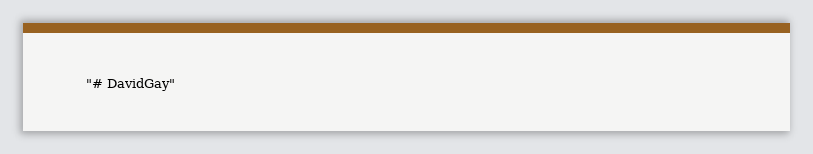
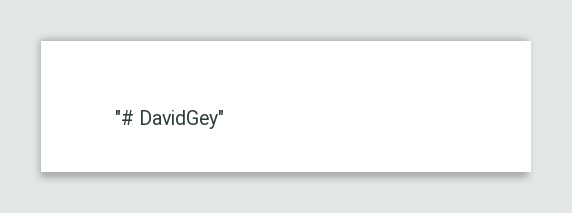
[107,78,175,91] DavidGay" -> [139,110,225,129] DavidGey"

